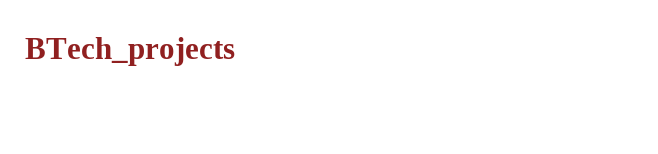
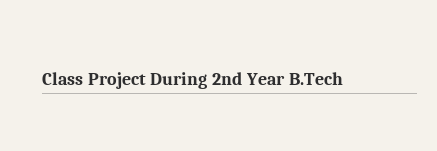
[25,37,235,66] BTech_projects -> [42,72,343,89] Class Project During 2nd Year B.Tech

